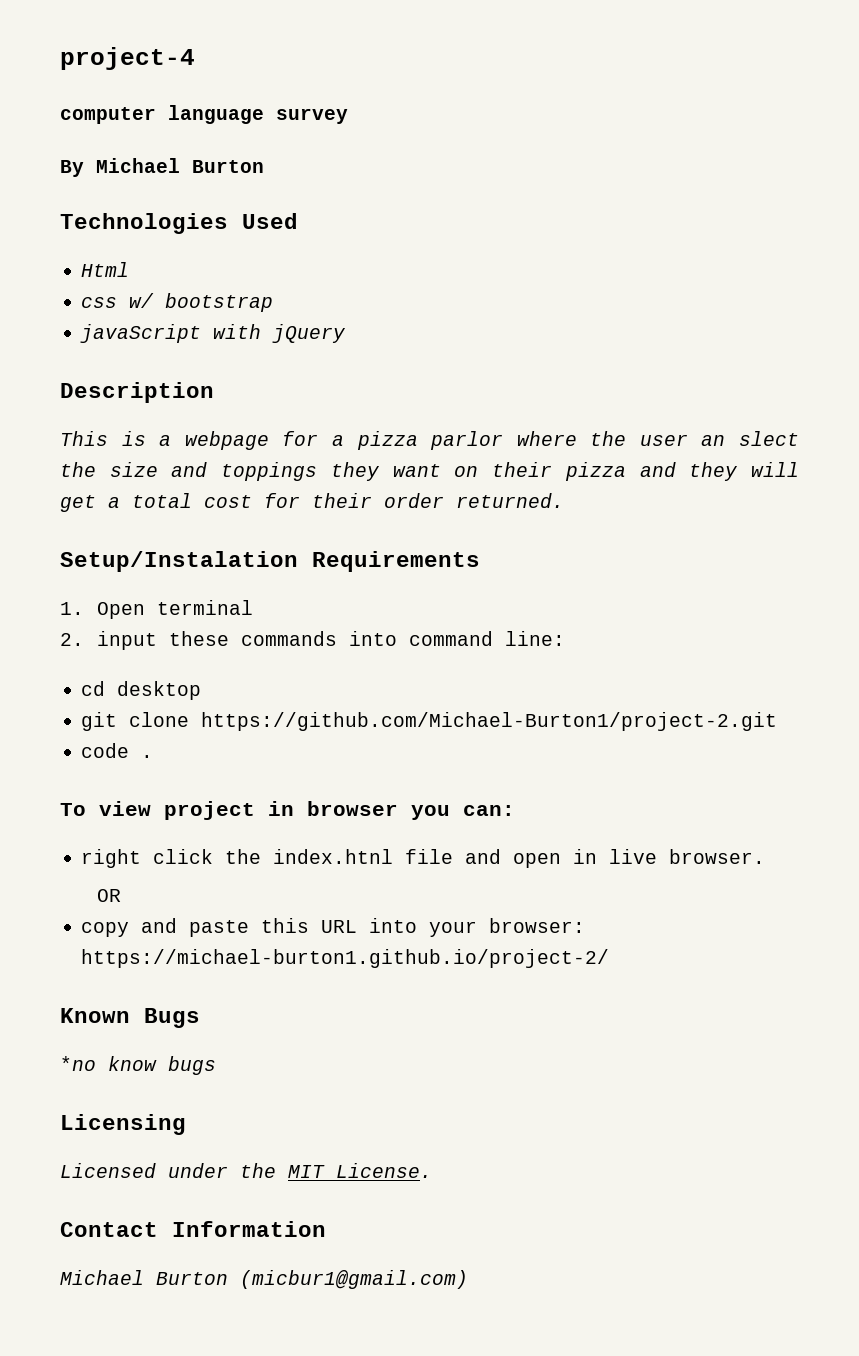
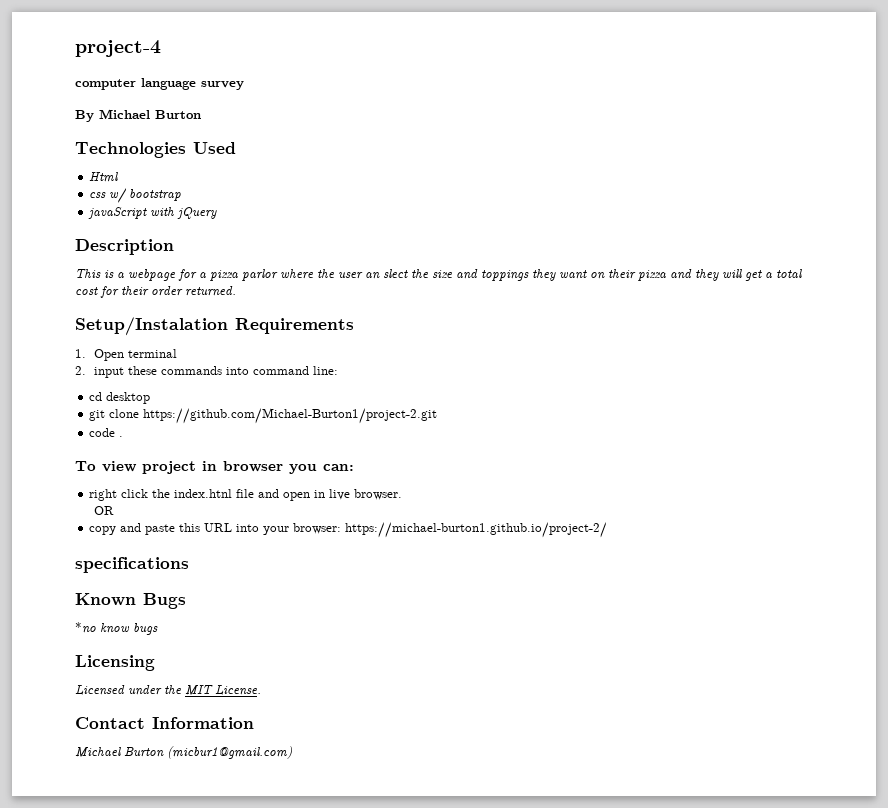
(610, 958) none -> [75,557,189,573] // specifications

